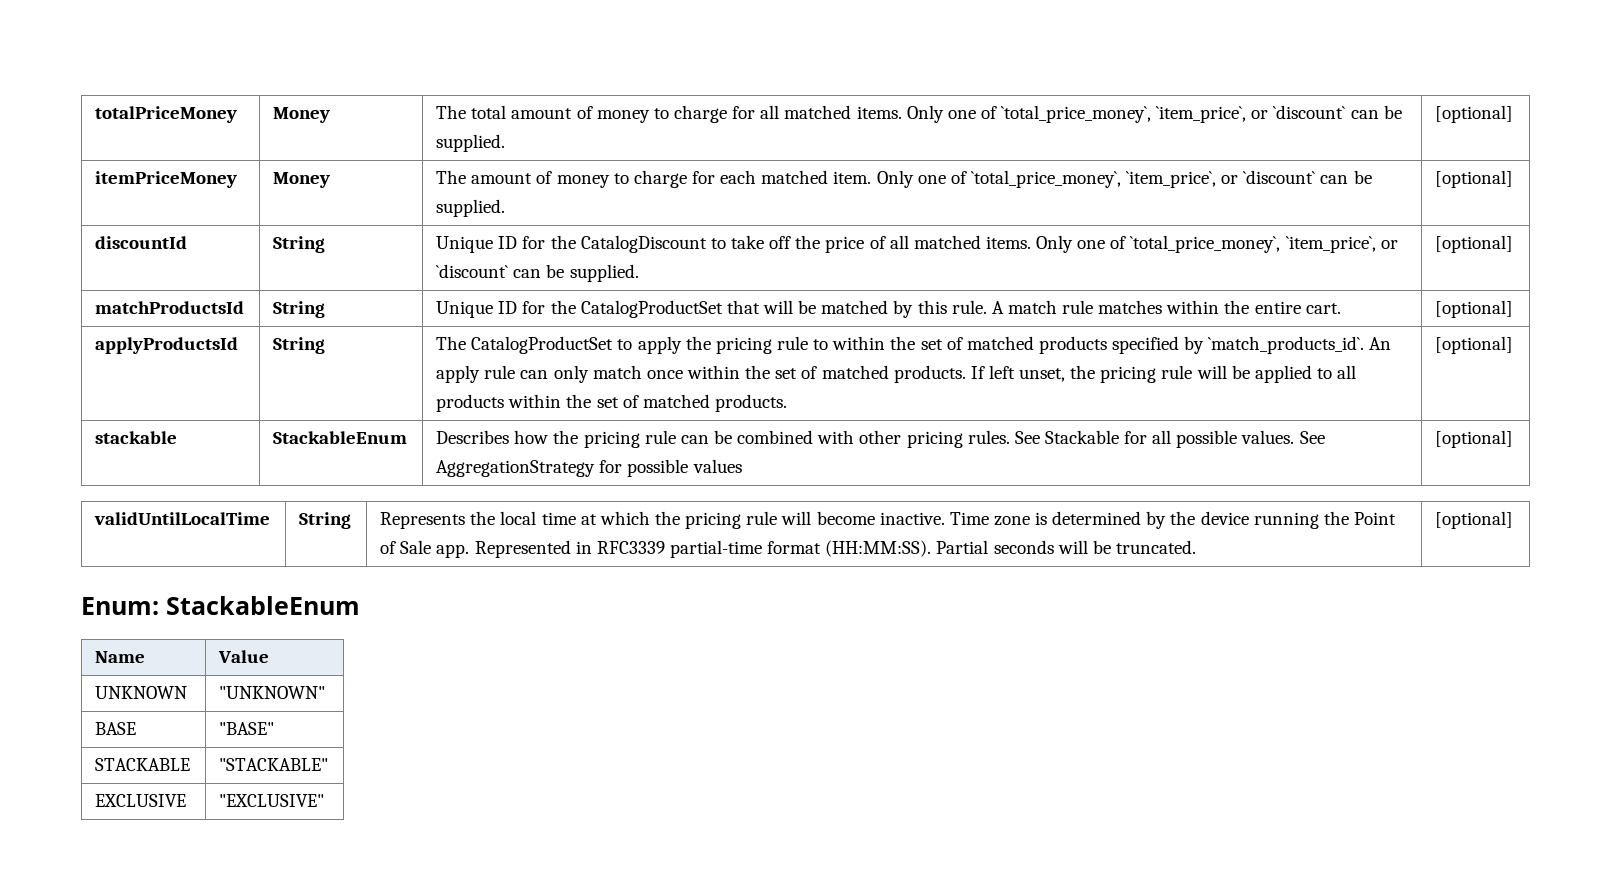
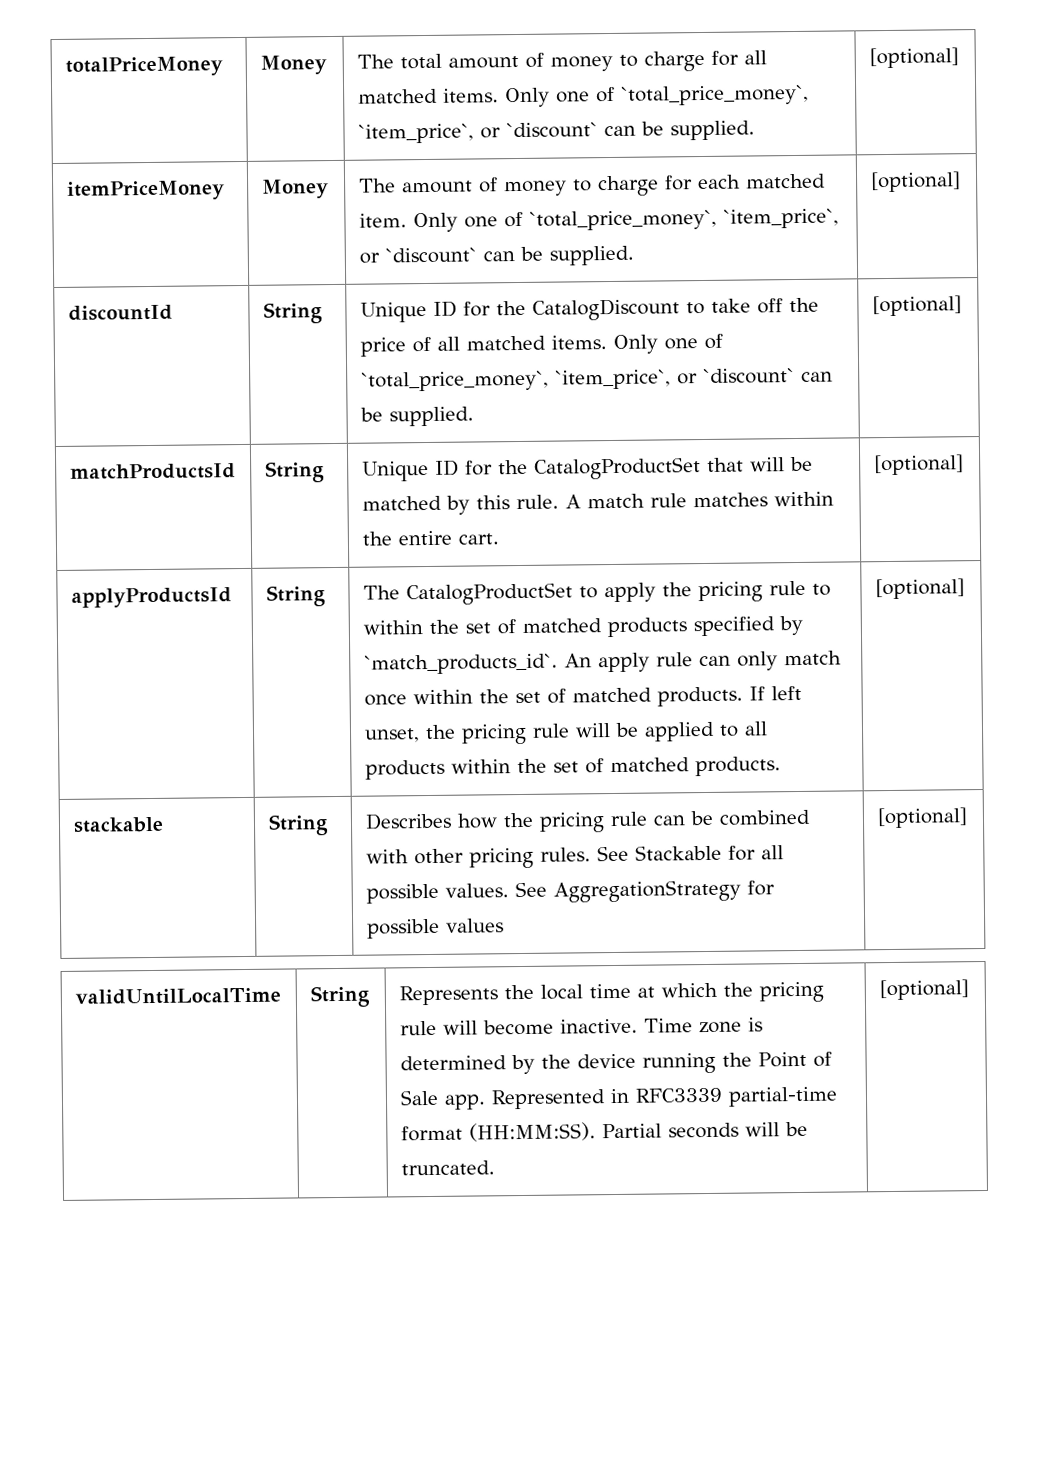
[273,431,408,444] StackableEnum -> [267,814,329,836] String
[81,596,360,615] [95,651,146,663] [218,650,270,663] [95,686,188,699] [219,686,326,699] [95,722,137,735] [219,722,275,735] [95,758,191,771] [219,758,329,771] [95,794,187,807] [219,794,325,807] // Enum: StackableEnum // Name | Value // UNKNOWN | "UNKNOWN" // BASE | "BASE" // STACKABLE | "STACKABLE" // EXCLUSIVE | "EXCLUSIVE" -> (969, 990) none

